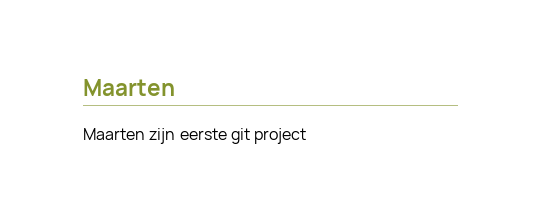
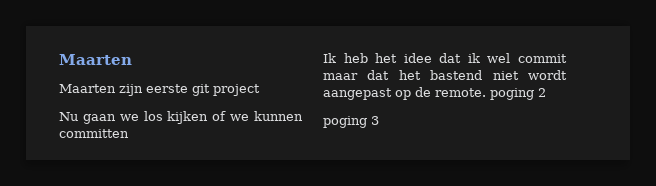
(307, 136) none -> [59,111,303,124] [59,129,129,138] [323,53,567,63] [323,70,567,80] [323,87,546,100] [323,116,379,128] // Nu gaan we los kijken of we kunnen committen // Ik heb het idee dat ik wel commit maar dat het bastend niet wordt aangepast op de remote. poging 2 // poging 3

